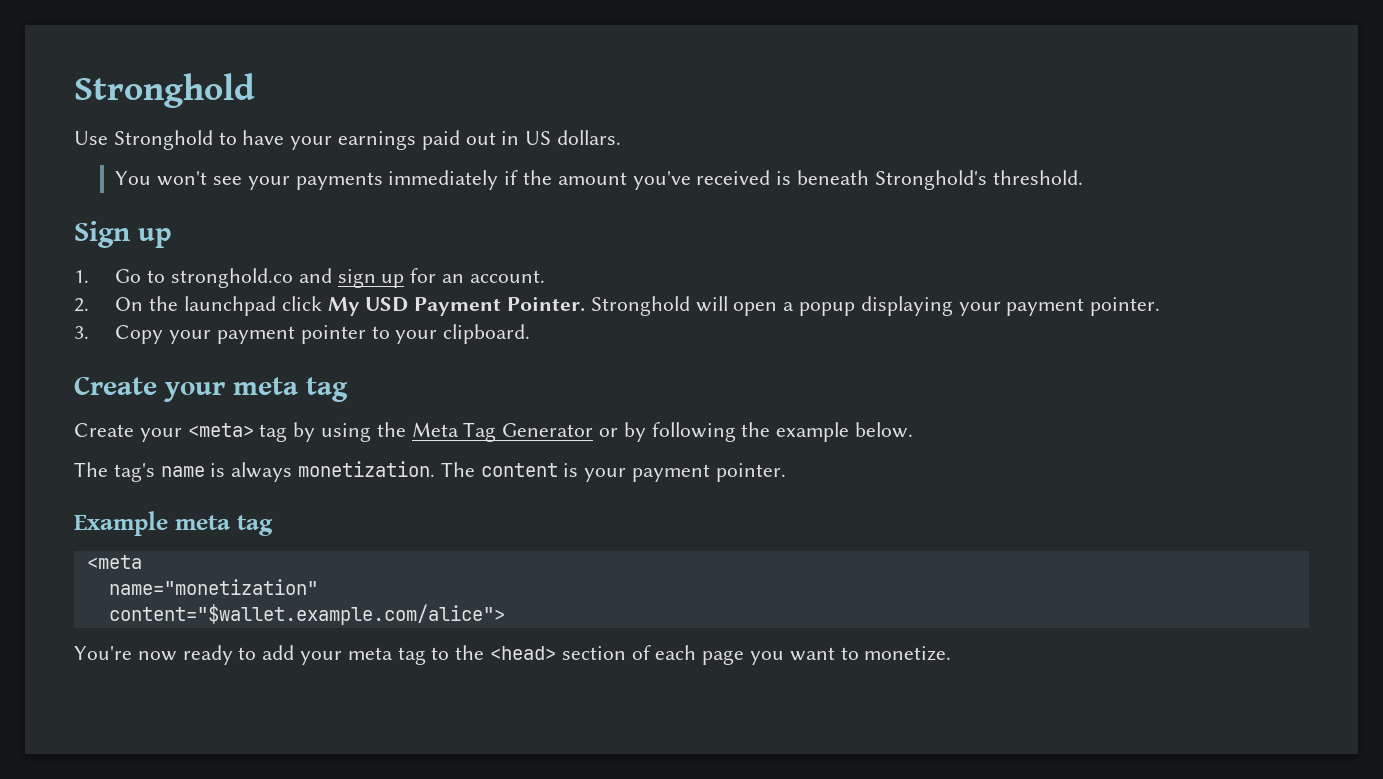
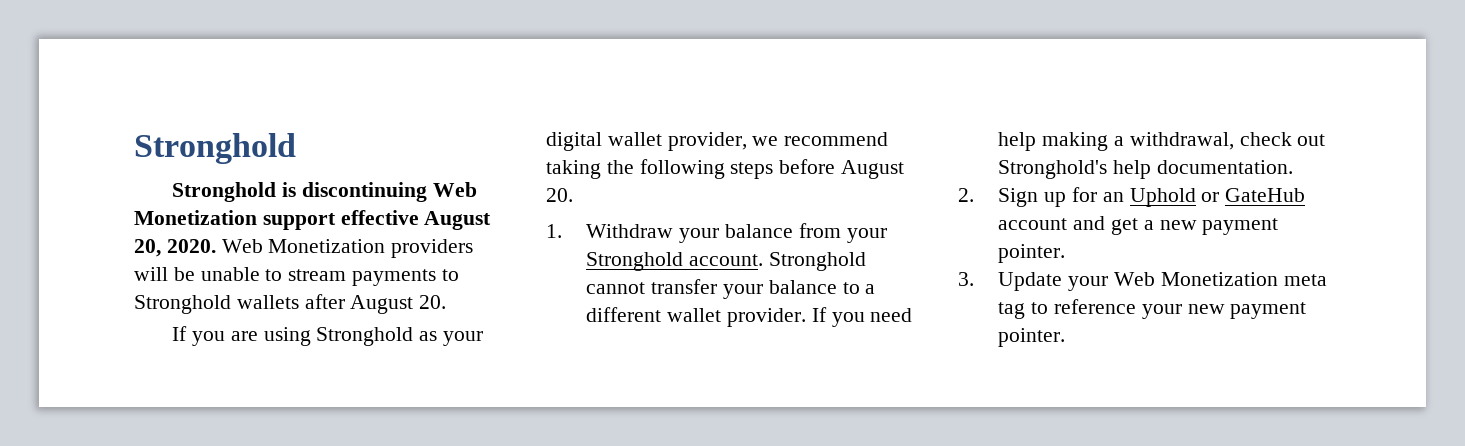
[74,130,622,150] [115,170,1083,190] [74,221,172,248] [74,268,545,288] [74,296,1161,316] [74,324,531,344] [74,376,348,402] [74,422,914,442] [74,461,786,482] [74,511,273,536] [86,555,142,569] [108,579,318,595] [108,604,505,625] [74,645,952,665] Use Stronghold to have your earnings paid out in US dollars. // You won't see your payments immediately if the amount you've received is beneath Stronghold's threshold. // Sign up // 1. Go to stronghold.co and sign up for an account. // 2. On the launchpad click My USD Payment Pointer. Stronghold will open a popup displaying your payment pointer. // 3. Copy your payment pointer to your clipboard. // Create your meta tag // Create your <meta> tag by using the Meta Tag Generator or by following the example below. // The tag's name is always monetization. The content is your payment pointer. // Example meta tag // <meta // name="monetization" // content="$wallet.example.com/alice"> // You're now ready to add your meta tag to the <head> section of each page you want to monetize. -> [172,182,477,202] [134,210,492,230] [134,239,474,258] [134,267,459,286] [134,294,447,314] [172,326,484,346] [546,132,889,151] [546,159,905,179] [546,188,573,202] [546,223,887,243] [586,252,866,271] [586,279,876,299] [586,307,913,327] [998,132,1326,151] [998,160,1293,179] [958,187,1306,207] [998,216,1279,235] [998,244,1066,263] [958,272,1327,291] [998,299,1307,319] [998,328,1066,347] Stronghold is discontinuing Web Monetization support effective August 20, 2020. Web Monetization providers will be unable to stream payments to Stronghold wallets after August 20. // If you are using Stronghold as your digital wallet provider, we recommend taking the following steps before August 20. // 1. Withdraw your balance from your Stronghold account. Stronghold cannot transfer your balance to a different wallet provider. If you need help making a withdrawal, check out Stronghold's help documentation. // 2. Sign up for an Uphold or GateHub account and get a new payment pointer. // 3. Update your Web Monetization meta tag to reference your new payment pointer.

